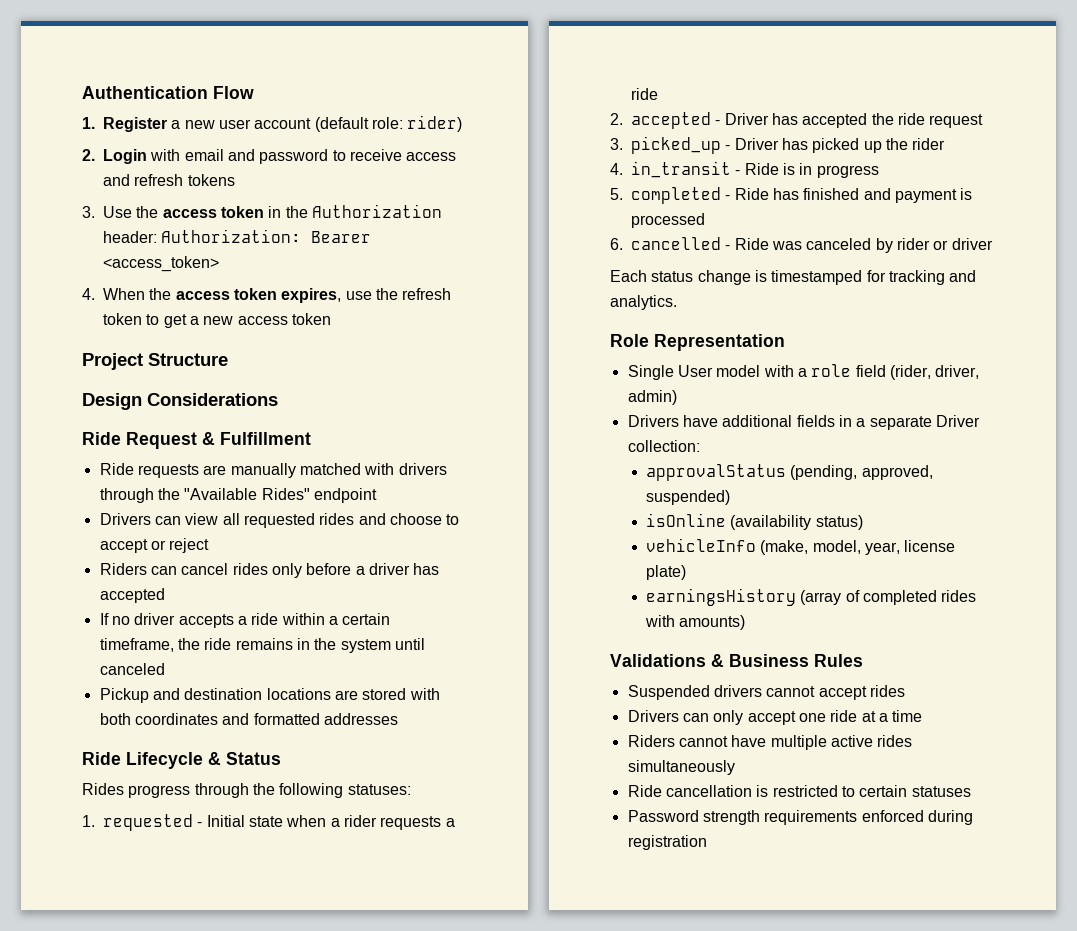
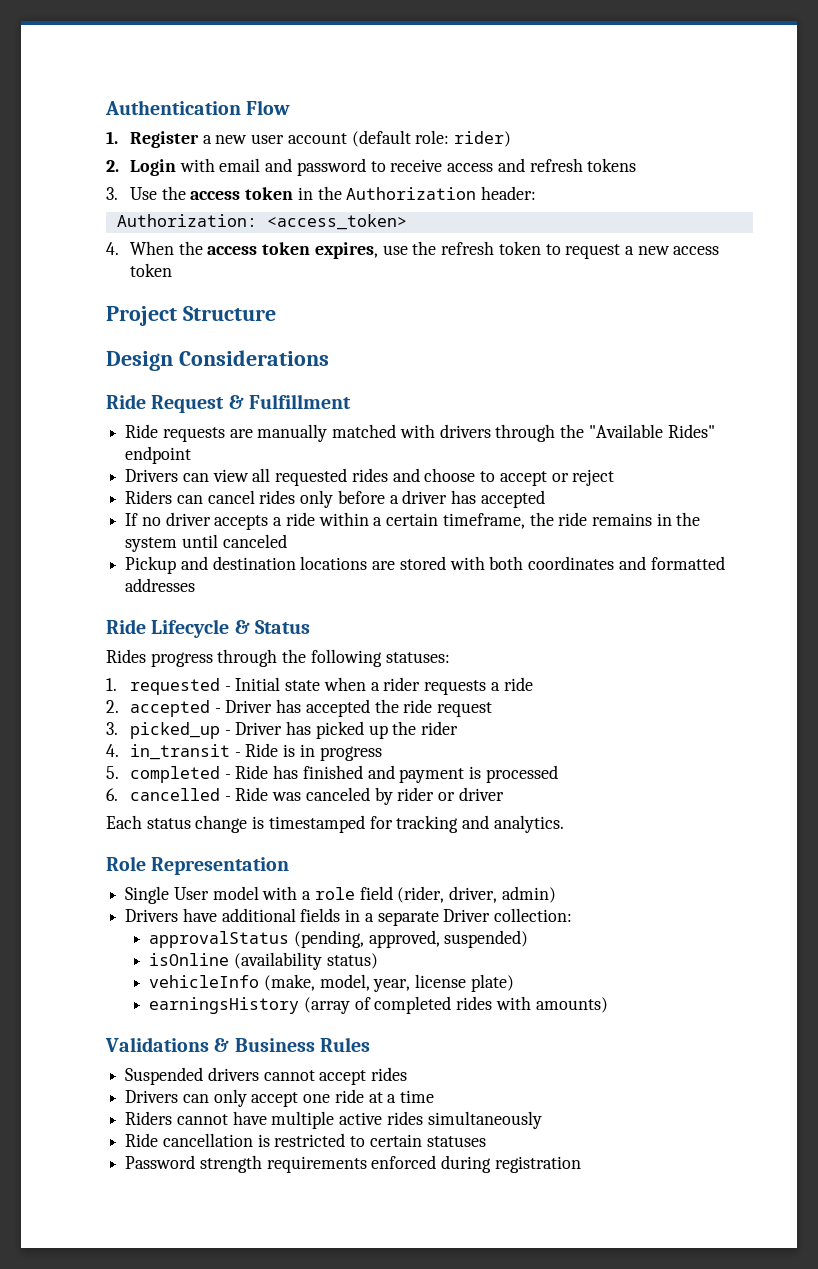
[161,229,372,243] Authorization: Bearer -> [116,214,257,227] // Authorization:
[163,314,187,328] get -> [565,244,621,259] request

